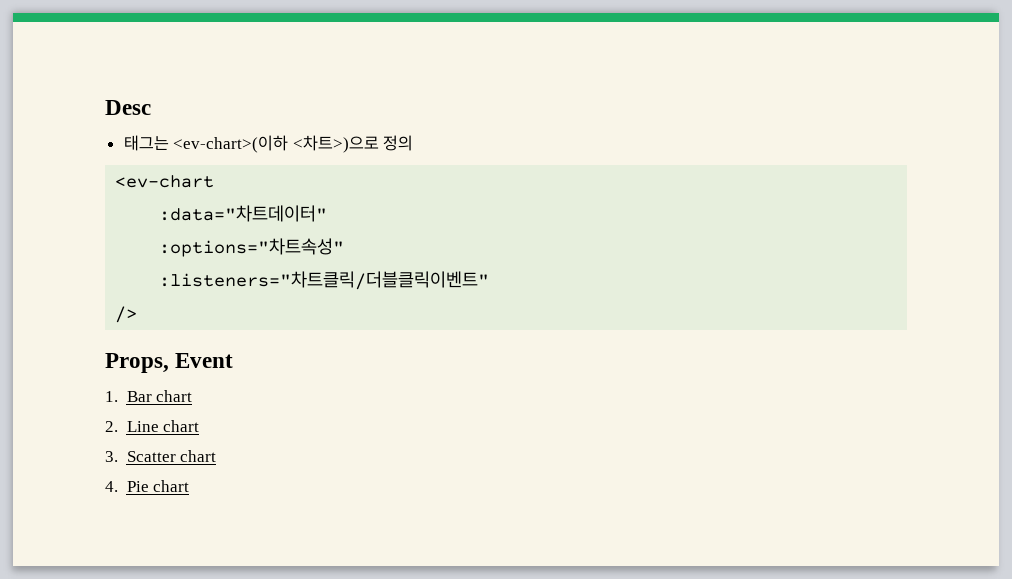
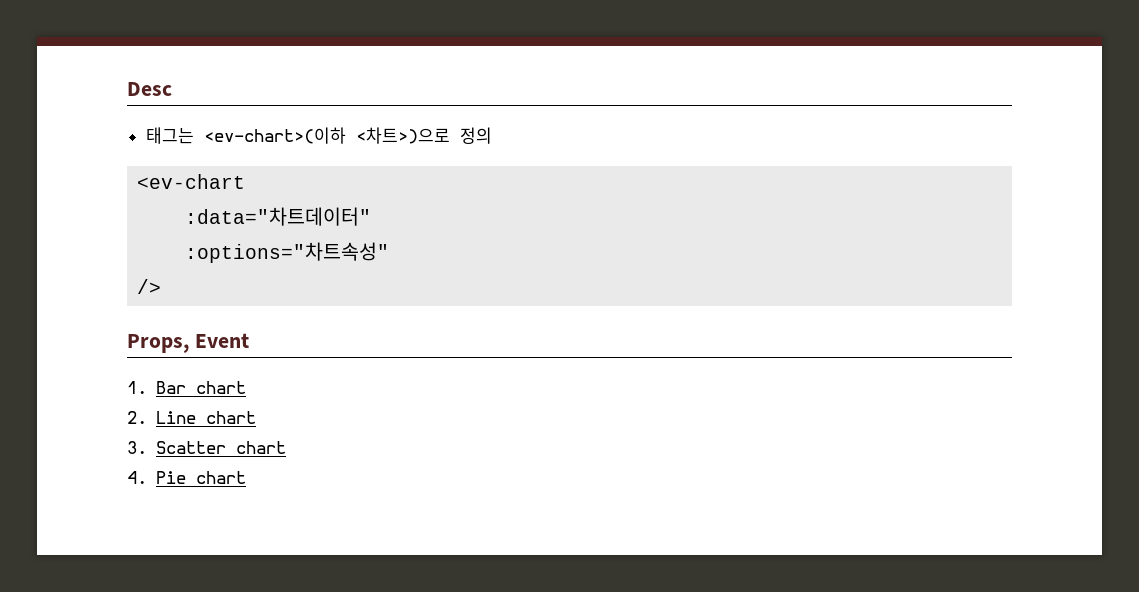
[159,271,490,290] // :listeners="차트클릭/더블클릭이벤트" -> (390, 252) none

